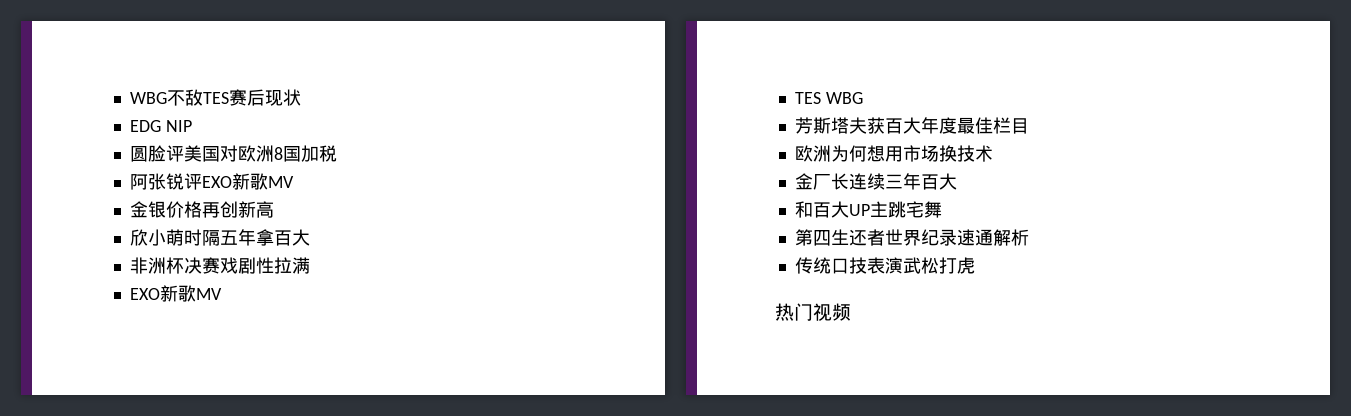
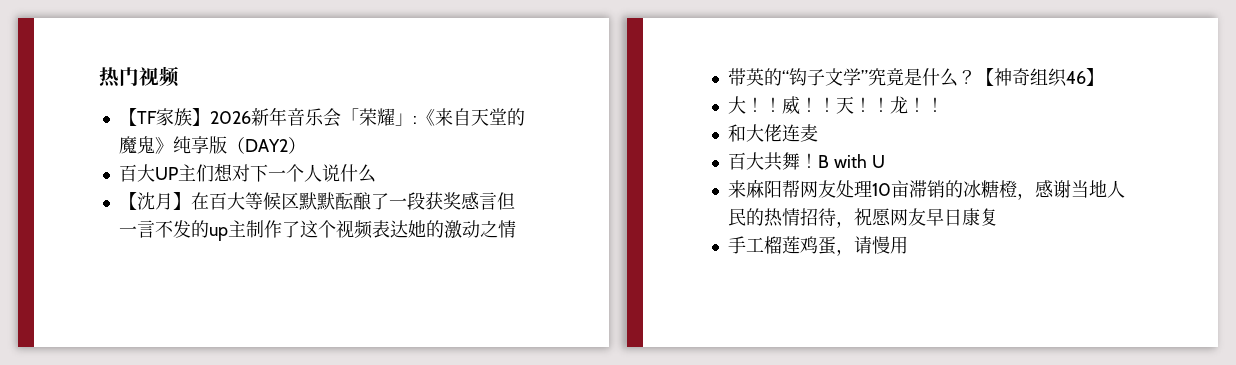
[129,89,301,106] [129,120,192,132] [129,145,337,162] [129,173,294,190] [129,201,274,218] [129,229,310,246] [129,257,310,274] [129,285,222,302] [794,92,863,104] [794,117,1029,134] [794,145,993,162] [794,173,957,190] [794,201,942,218] [794,229,1029,246] [794,257,975,274] [775,303,851,321] WBG不敌TES赛后现状 // EDG NIP // 圆脸评美国对欧洲8国加税 // 阿张锐评EXO新歌MV // 金银价格再创新高 // 欣小萌时隔五年拿百大 // 非洲杯决赛戏剧性拉满 // EXO新歌MV // TES WBG // 芳斯塔夫获百大年度最佳栏目 // 欧洲为何想用市场换技术 // 金厂长连续三年百大 // 和百大UP主跳宅舞 // 第四生还者世界纪录速通解析 // 传统口技表演武松打虎 // 热门视频 -> [99,66,180,88] [118,107,525,127] [118,136,306,154] [118,163,376,183] [118,192,515,211] [118,220,516,241] [727,68,1104,87] [727,96,944,115] [727,124,818,142] [727,152,885,171] [727,179,1125,200] [727,208,998,228] [727,236,908,256] 热门视频 // 【TF家族】2026新年音乐会「荣耀」:《来自天堂的魔鬼》纯享版（DAY2） // 百大UP主们想对下一个人说什么 // 【沈月】在百大等候区默默酝酿了一段获奖感言但一言不发的up主制作了这个视频表达她的激动之情 // 带英的“钩子文学”究竟是什么？【神奇组织46】 // 大！！威！！天！！龙！！ // 和大佬连麦 // 百大共舞！B with U // 来麻阳帮网友处理10亩滞销的冰糖橙，感谢当地人民的热情招待，祝愿网友早日康复 // 手工榴莲鸡蛋，请慢用

